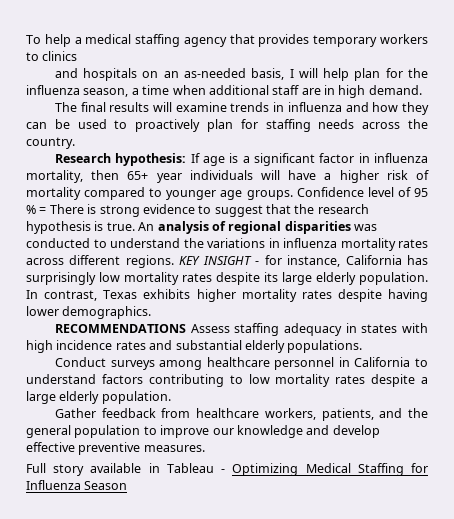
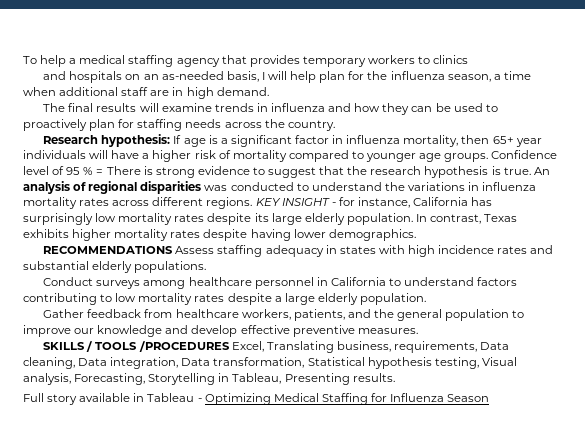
(205, 448) none -> [43,341,510,353] [23,357,517,369] [23,373,395,385] // SKILLS / TOOLS /PROCEDURES Excel, Translating business, requirements, Data cleaning, Data integration, Data transformation, Statistical hypothesis testing, Visual analysis, Forecasting, Storytelling in Tableau, Presenting results.

